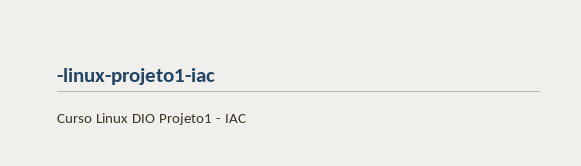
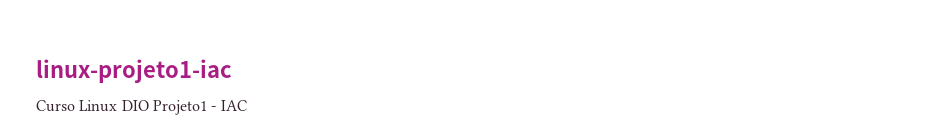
[57,68,215,85] -linux-projeto1-iac -> [36,59,232,83] linux-projeto1-iac

